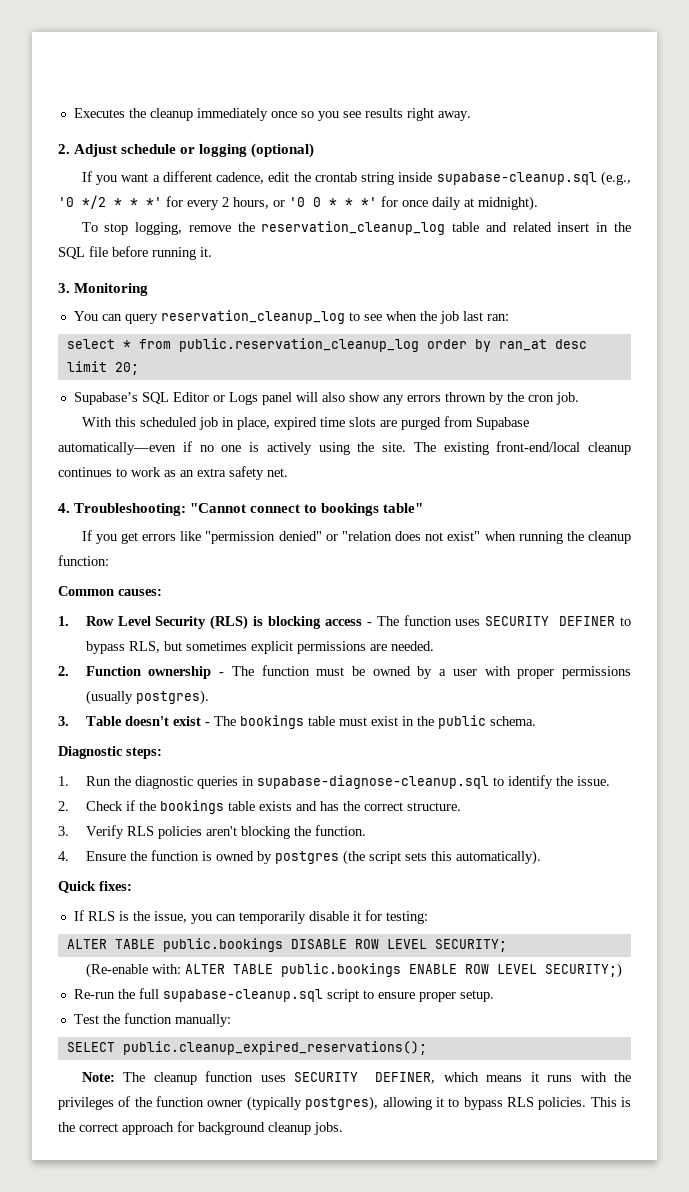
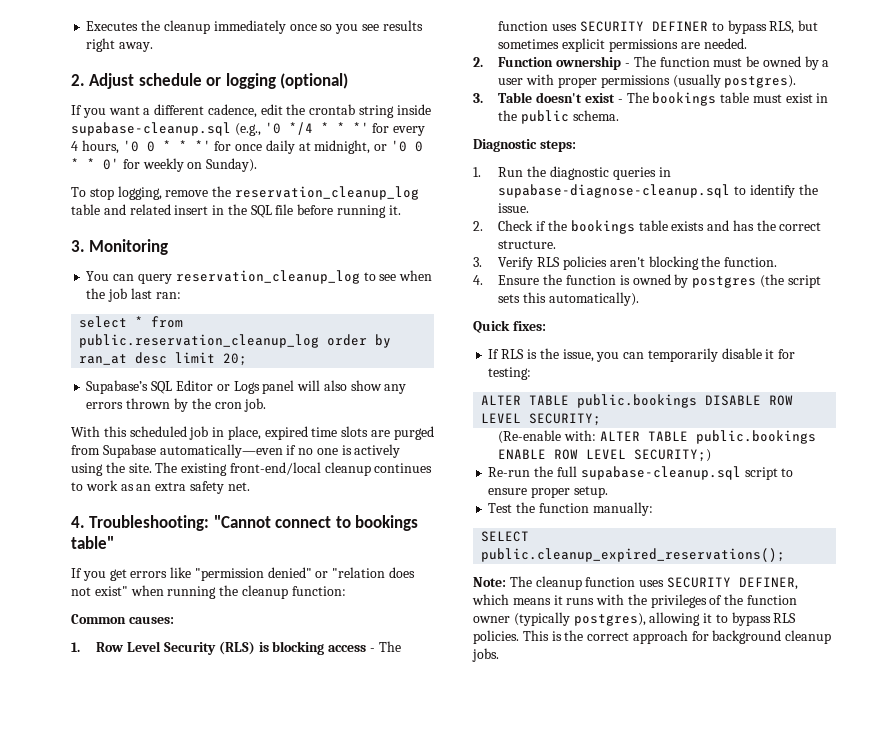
[82,195,106,209] */2 -> [288,122,313,135] */4
[222,197,285,209] 2 hours, or -> [71,140,119,154] 4 hours,
[478,196,538,211] midnight). -> [314,140,424,154] [71,158,258,172] midnight, or '0 0 * * 0' for weekly on Sunday).

